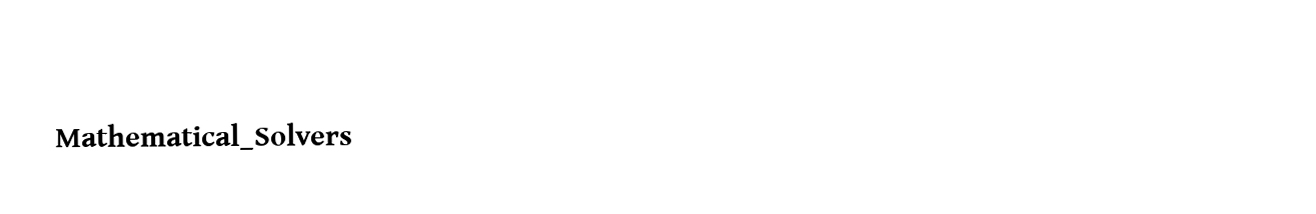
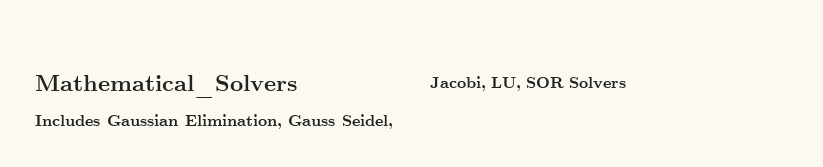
(353, 137) none -> [35,114,393,129] [430,76,626,91] // Includes Gaussian Elimination, Gauss Seidel, Jacobi, LU, SOR Solvers

